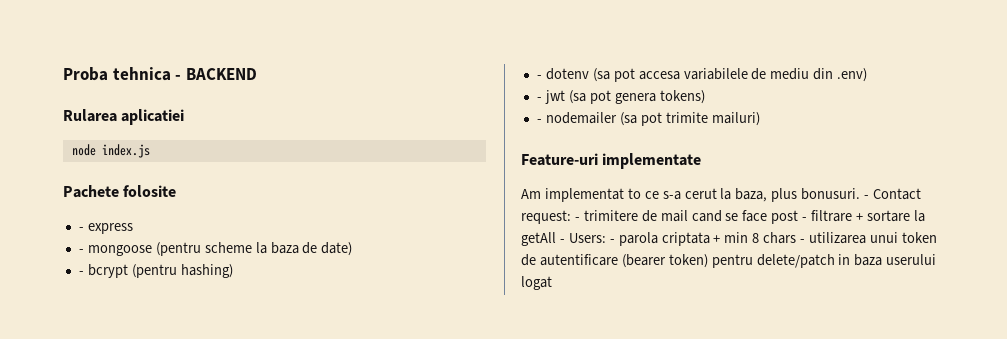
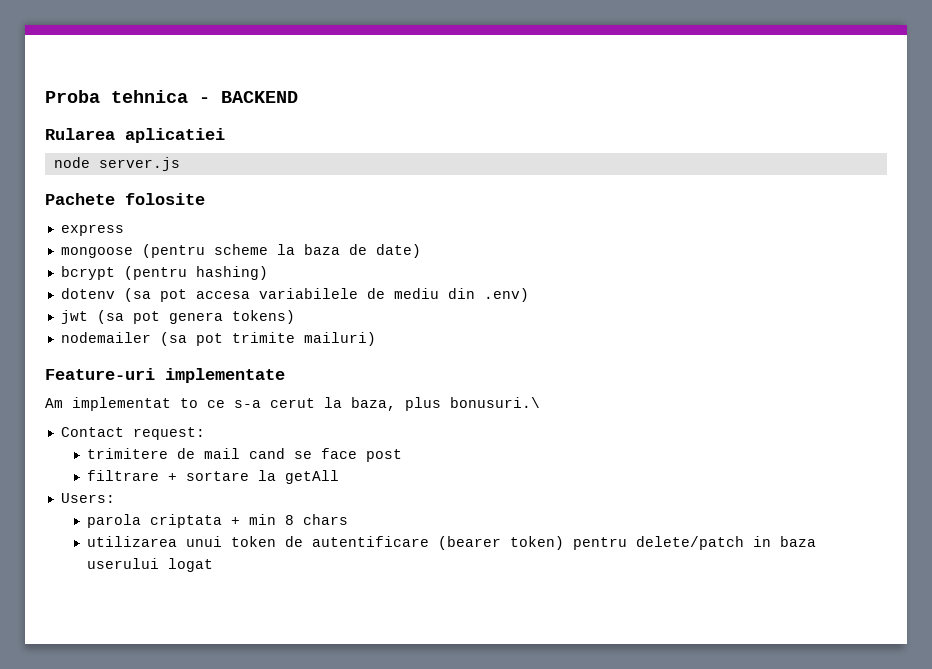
[101,144,150,158] index.js -> [98,157,180,171] server.js
[78,227,84,231] - -> (205, 199) none
[78,249,84,253] - -> (124, 230) none
[78,271,84,275] - -> (421, 251) none
[536,75,542,79] - -> (268, 273) none
[536,97,542,101] - -> (529, 295) none
[536,119,542,123] - -> (295, 317) none
[801,188,870,200] bonusuri. - -> [450,397,540,408] bonusuri.\ //
[574,217,580,221] - -> (205, 433) //
[802,217,808,221] - -> (402, 455) //
[559,239,565,243] - -> (339, 477) //
[609,239,615,243] - -> (115, 498) //
[800,239,806,243] - -> (348, 519) //

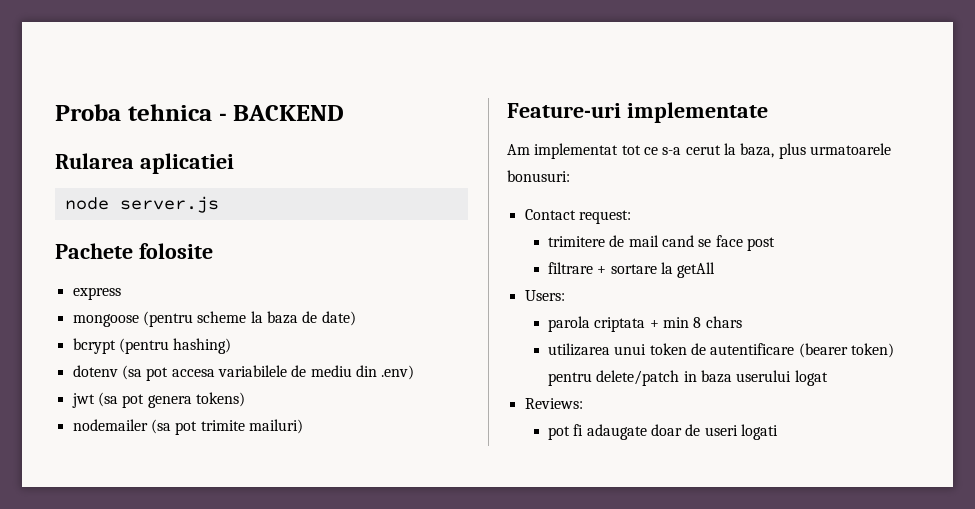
[180,398,198,408] to -> [621,145,641,155] tot
[450,397,540,408] bonusuri.\ -> [809,143,891,155] [507,170,570,182] urmatoarele bonusuri:
(213, 565) none -> [524,398,583,409] [548,424,779,440] // Reviews: // pot fi adaugate doar de useri logati

